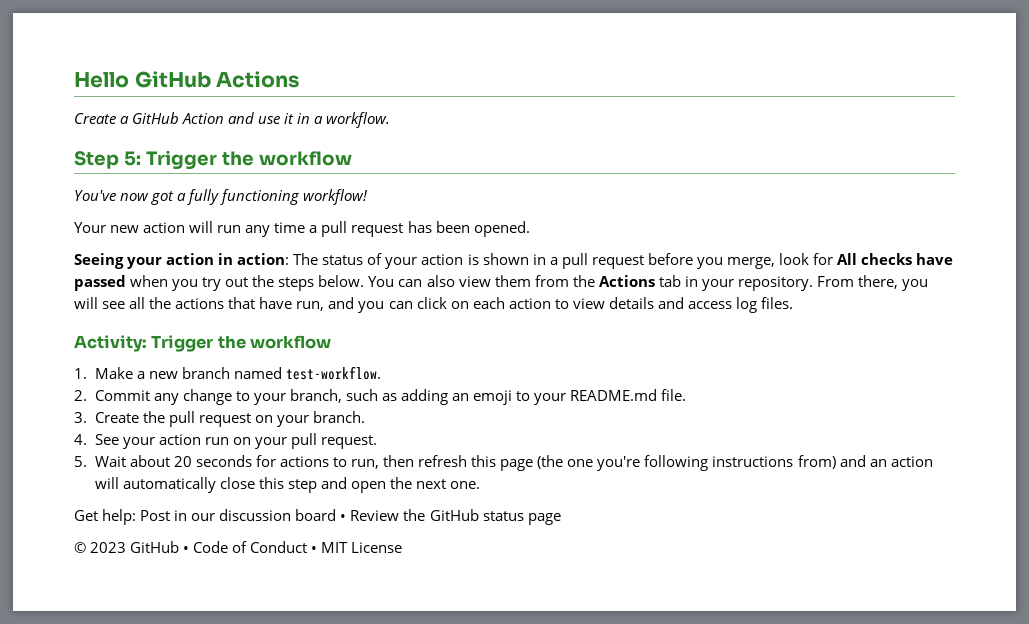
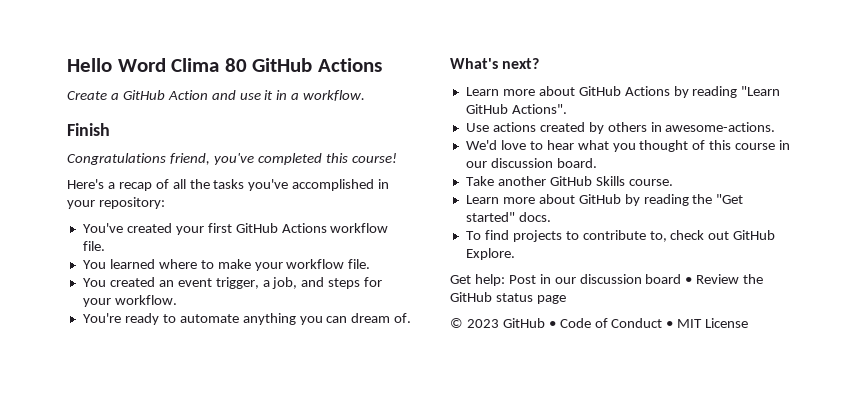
(129, 80) none -> [117,58,247,72] Word Clima 80
[74,150,352,170] [74,189,369,205] [74,221,530,237] [74,253,954,269] [74,275,929,291] [74,297,794,313] [74,335,332,352] [74,366,381,380] [74,389,687,405] [74,411,365,427] [74,433,377,449] [74,455,933,471] [94,477,481,493] Step 5: Trigger the workflow // You've now got a fully functioning workflow! // Your new action will run any time a pull request has been opened. // Seeing your action in action: The status of your action is shown in a pull request before you merge, look for All checks have passed when you try out the steps below. You can also view them from the Actions tab in your repository. From there, you will see all the actions that have run, and you can click on each action to view details and access log files. // Activity: Trigger the workflow // 1. Make a new branch named test-workflow. // 2. Commit any change to your branch, such as adding an emoji to your README.md file. // 3. Create the pull request on your branch. // 4. See your action run on your pull request. // 5. Wait about 20 seconds for actions to run, then refresh this page (the one you're following instructions from) and an action will automatically close this step and open the next one. -> [67,123,110,136] [67,153,397,165] [67,179,390,191] [67,197,165,209] [82,223,389,235] [82,241,105,251] [82,259,371,271] [82,277,383,289] [82,295,177,307] [82,313,412,325] [450,58,540,69] [465,86,781,98] [465,104,567,114] [465,122,776,134] [465,140,791,152] [465,158,597,168] [465,176,673,186] [465,194,744,206] [465,212,551,222] [465,230,776,242] [465,248,515,260] Finish // Congratulations friend, you've completed this course! // Here's a recap of all the tasks you've accomplished in your repository: // You've created your first GitHub Actions workflow file. // You learned where to make your workflow file. // You created an event trigger, a job, and steps for your workflow. // You're ready to automate anything you can dream of. // What's next? // Learn more about GitHub Actions by reading "Learn GitHub Actions". // Use actions created by others in awesome-actions. // We'd love to hear what you thought of this course in our discussion board. // Take another GitHub Skills course. // Learn more about GitHub by reading the "Get started" docs. // To find projects to contribute to, check out GitHub Explore.

